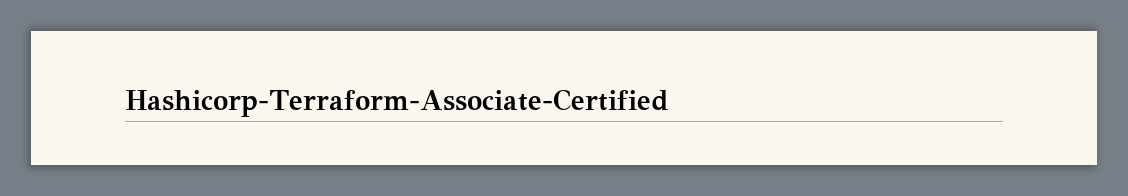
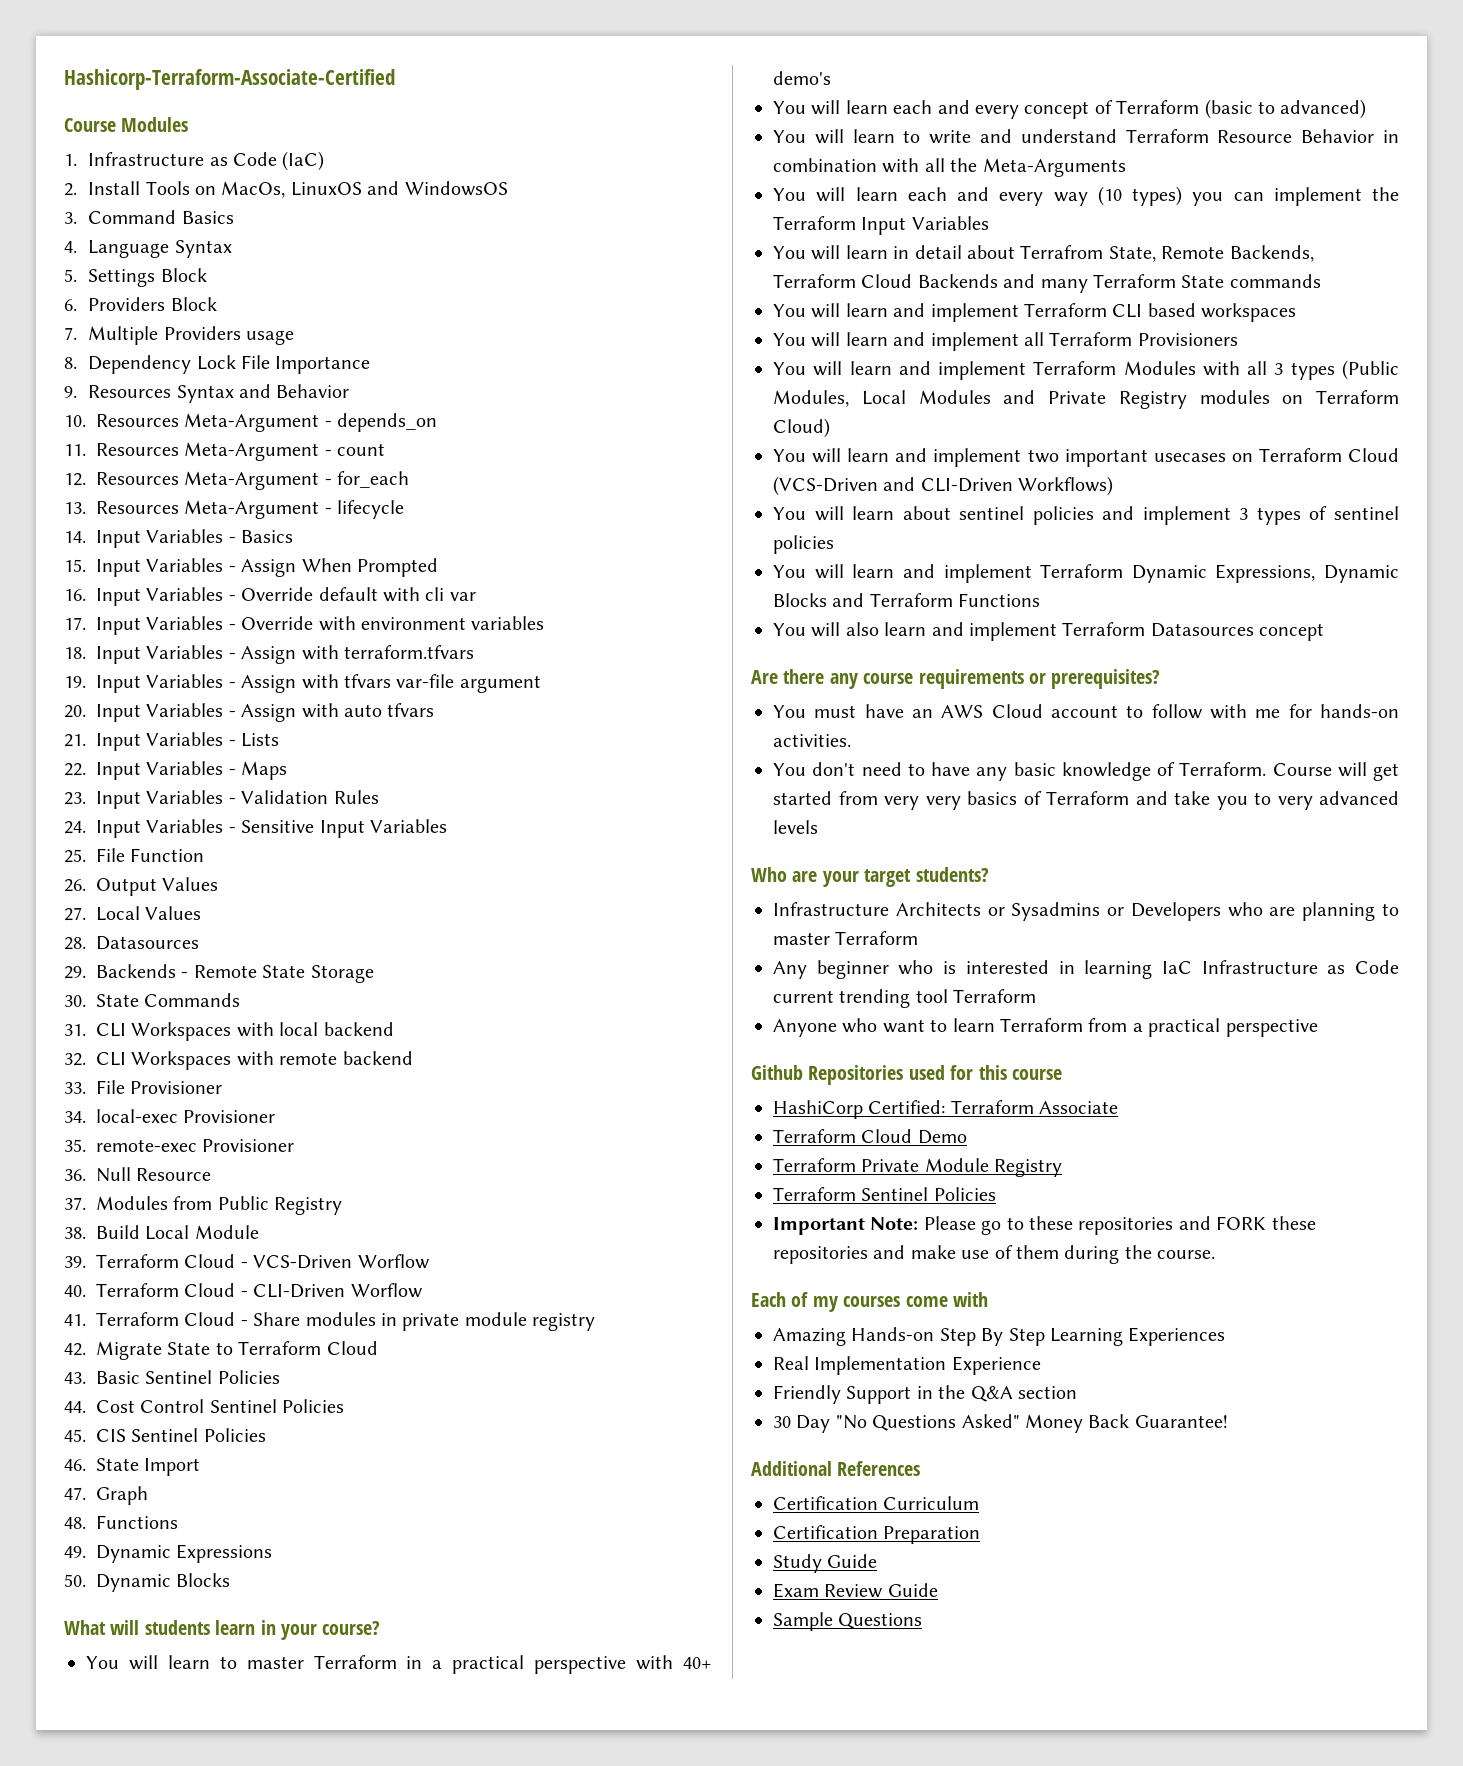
(669, 103) none -> [64,117,189,132] [64,151,325,171] [64,181,508,198] [64,210,234,224] [64,240,232,258] [64,268,207,287] [64,297,217,311] [64,326,295,345] [64,355,371,374] [64,384,350,403] [64,413,438,432] [64,442,386,461] [64,471,410,490] [64,500,405,519] [64,529,294,548] [64,558,438,577] [64,587,476,606] [64,616,545,635] [64,645,474,664] [64,674,541,693] [64,703,435,722] [64,732,280,751] [64,761,288,780] [64,790,379,809] [64,819,447,838] [64,848,205,863] [64,877,219,896] [64,906,202,921] [64,936,199,950] [64,964,374,983] [64,993,241,1007] [64,1022,394,1041] [64,1051,413,1070] [64,1080,223,1094] [64,1109,276,1123] [64,1139,295,1152] [64,1167,212,1182] [64,1196,343,1215] [64,1225,259,1240] [64,1254,430,1269] [64,1283,423,1298] [64,1312,596,1331] [64,1341,378,1360] [64,1370,280,1384] [64,1399,345,1413] [64,1428,266,1442] [64,1458,201,1476] [64,1486,148,1505] [64,1515,178,1529] [64,1544,273,1563] [64,1573,231,1592] [64,1620,381,1640] [86,1655,712,1674] [773,71,831,85] [773,99,1367,119] [773,129,1399,144] [773,158,1126,177] [773,186,1399,206] [773,216,989,235] [773,245,1314,262] [773,274,1321,293] [773,303,1297,322] [773,332,1238,351] [773,360,1399,380] [773,390,1399,409] [773,418,830,438] [773,448,1399,467] [773,476,1114,496] [773,506,1399,525] [773,535,834,554] [773,564,1399,583] [773,593,1041,607] [773,622,1325,641] [751,669,1161,689] [773,704,1399,719] [773,734,851,747] [773,762,1399,781] [773,791,1399,810] [773,820,818,834] [751,867,989,887] [773,902,1399,921] [773,931,919,945] [773,960,1399,979] [773,989,1037,1008] [773,1018,1318,1037] [751,1065,1062,1085] [773,1100,1119,1119] [773,1129,967,1144] [773,1158,1063,1177] [773,1187,996,1201] [773,1216,1316,1235] [773,1245,1216,1264] [751,1292,988,1312] [773,1327,1226,1346] [773,1356,1041,1375] [773,1385,1077,1404] [773,1414,1228,1433] [751,1461,921,1476] [773,1496,980,1510] [773,1525,981,1544] [773,1554,878,1573] [773,1583,938,1598] [773,1612,923,1631] // Course Modules // 1. Infrastructure as Code (IaC) // 2. Install Tools on MacOs, LinuxOS and WindowsOS // 3. Command Basics // 4. Language Syntax // 5. Settings Block // 6. Providers Block // 7. Multiple Providers usage // 8. Dependency Lock File Importance // 9. Resources Syntax and Behavior // 10. Resources Meta-Argument - depends_on // 11. Resources Meta-Argument - count // 12. Resources Meta-Argument - for_each // 13. Resources Meta-Argument - lifecycle // 14. Input Variables - Basics // 15. Input Variables - Assign When Prompted // 16. Input Variables - Override default with cli var // 17. Input Variables - Override with environment variables // 18. Input Variables - Assign with terraform.tfvars // 19. Input Variables - Assign with tfvars var-file argument // 20. Input Variables - Assign with auto tfvars // 21. Input Variables - Lists // 22. Input Variables - Maps // 23. Input Variables - Validation Rules // 24. Input Variables - Sensitive Input Variables // 25. File Function // 26. Output Values // 27. Local Values // 28. Datasources // 29. Backends - Remote State Storage // 30. State Commands // 31. CLI Workspaces with local backend // 32. CLI Workspaces with remote backend // 33. File Provisioner // 34. local-exec Provisioner // 35. remote-exec Provisioner // 36. Null Resource // 37. Modules from Public Registry // 38. Build Local Module // 39. Terraform Cloud - VCS-Driven Worflow // 40. Terraform Cloud - CLI-Driven Worflow // 41. Terraform Cloud - Share modules in private module registry // 42. Migrate State to Terraform Cloud // 43. Basic Sentinel Policies // 44. Cost Control Sentinel Policies // 45. CIS Sentinel Policies // 46. State Import // 47. Graph // 48. Functions // 49. Dynamic Expressions // 50. Dynamic Blocks // What will students learn in your course? // You will learn to master Terraform in a practical perspective with 40+ demo's // You will learn each and every concept of Terraform (basic to advanced) // You will learn to write and understand Terraform Resource Behavior in combination with all the Meta-Arguments // You will learn each and every way (10 types) you can implement the Terraform Input Variables // You will learn in detail about Terrafrom State, Remote Backends, Terraform Cloud Backends and many Terraform State commands // You will learn and implement Terraform CLI based workspaces // You will learn and implement all Terraform Provisioners // You will learn and implement Terraform Modules with all 3 types (Public Modules, Local Modules and Private Registry modules on Terraform Cloud) // You will learn and implement two important usecases on Terraform Cloud (VCS-Driven and CLI-Driven Workflows) // You will learn about sentinel policies and implement 3 types of sentinel policies // You will learn and implement Terraform Dynamic Expressions, Dynamic Blocks and Terraform Functions // You will also learn and implement Terraform Datasources concept // Are there any course requirements or prerequisites? // You must have an AWS Cloud account to follow with me for hands-on activities. // You don't need to have any basic knowledge of Terraform. Course will get started from very very basics of Terraform and take you to very advanced levels // Who are your target students? // Infrastructure Architects or Sysadmins or Developers who are planning to master Terraform // Any beginner who is interested in learning IaC Infrastructure as Code current trending tool Terraform // Anyone who want to learn Terraform from a practical perspective // Github Repositories used for this course // HashiCorp Certified: Terraform Associate // Terraform Cloud Demo // Terraform Private Module Registry // Terraform Sentinel Policies // Important Note: Please go to these repositories and FORK these repositories and make use of them during the course. // Each of my courses come with // Amazing Hands-on Step By Step Learning Experiences // Real Implementation Experience // Friendly Support in the Q&A section // 30 Day "No Questions Asked" Money Back Guarantee! // Additional References // Certification Curriculum // Certification Preparation // Study Guide // Exam Review Guide // Sample Questions

